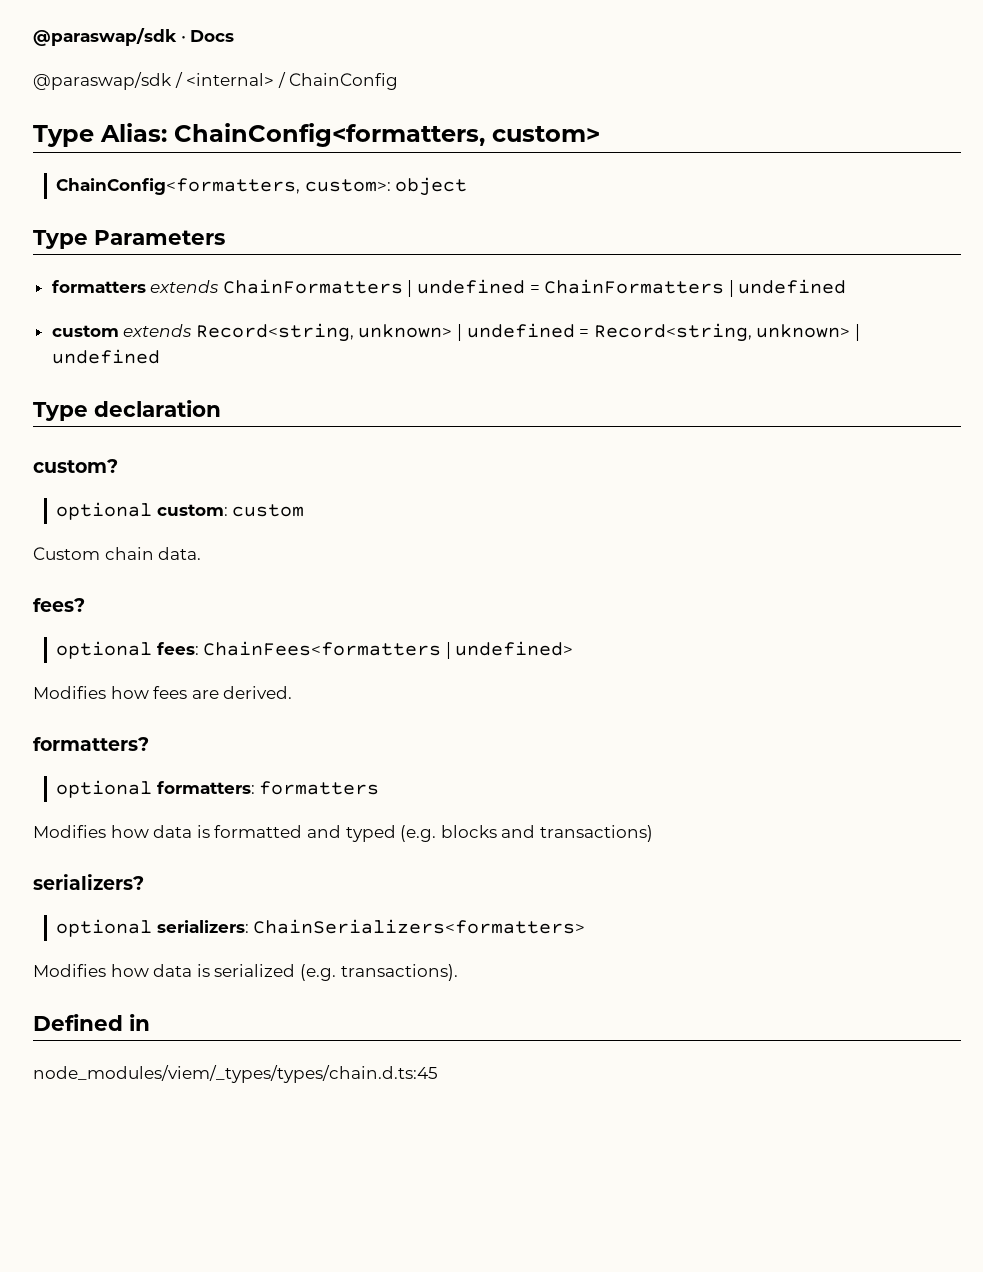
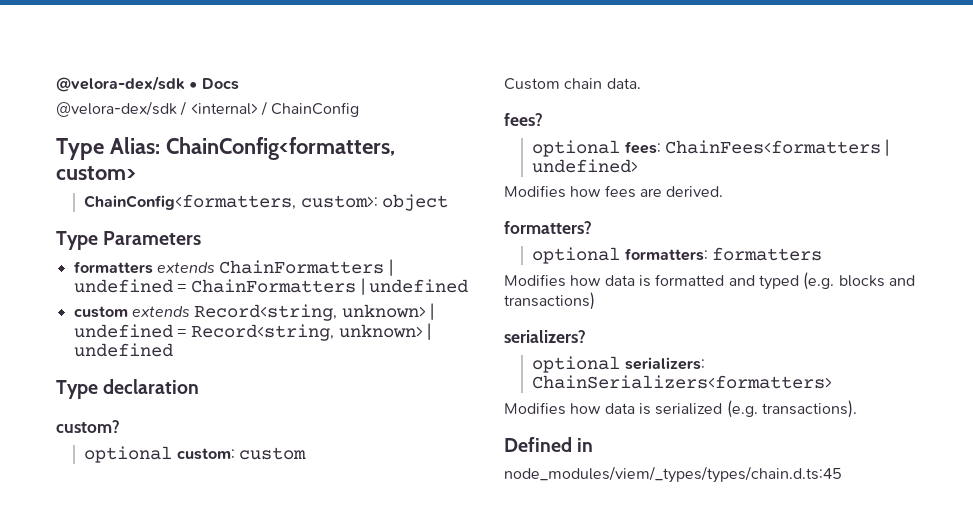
[33,28,177,46] @paraswap/sdk -> [56,76,185,92] @velora-dex/sdk
[33,72,172,90] @paraswap/sdk -> [56,101,177,117] @velora-dex/sdk

